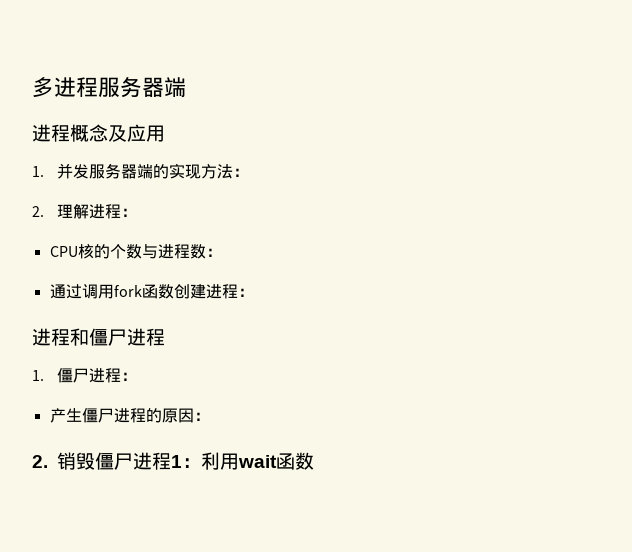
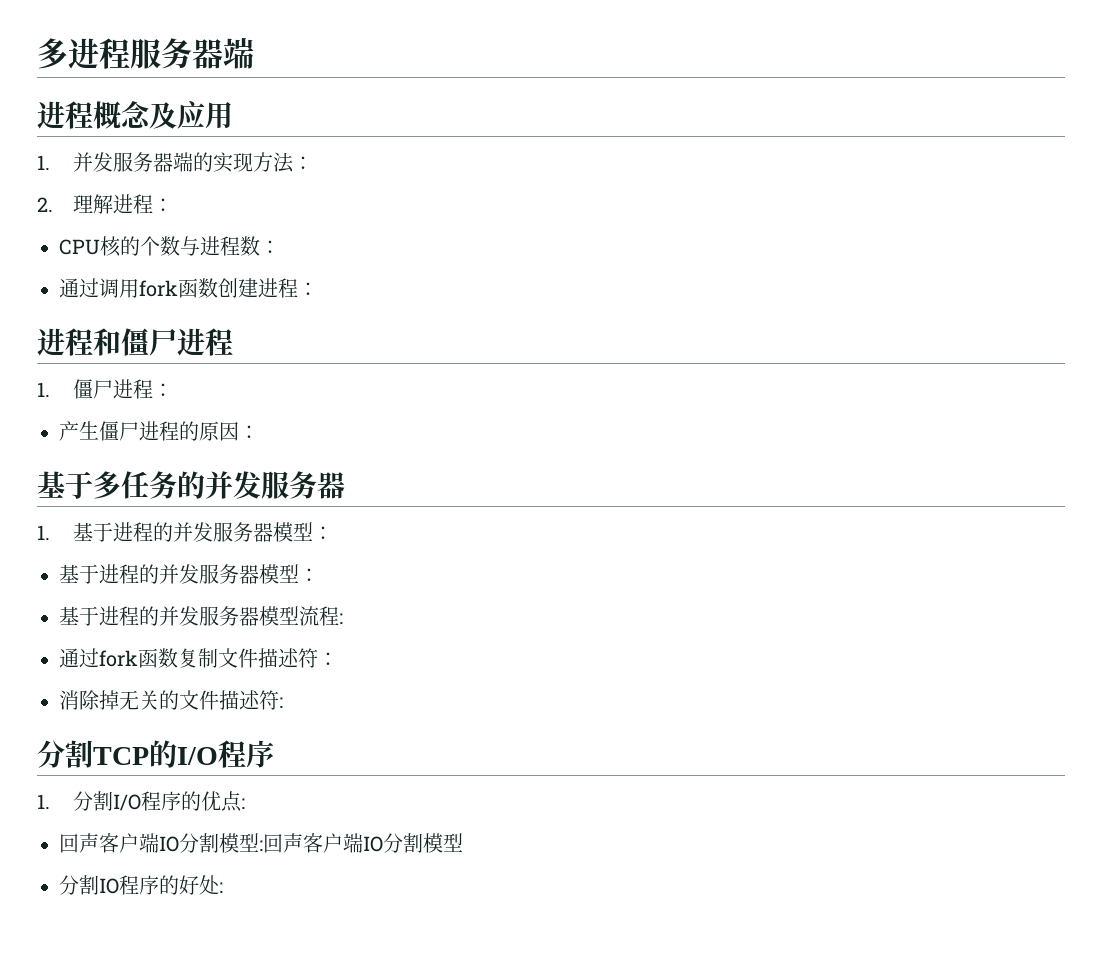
[32,452,314,470] 2.销毁僵尸进程1：利用wait函数 -> [37,471,345,499] [37,522,333,542] [59,564,319,584] [59,606,343,626] [59,648,338,668] [59,690,283,710] [37,740,274,768] [37,791,245,812] [59,833,463,853] [59,875,223,895] 基于多任务的并发服务器 // 1.基于进程的并发服务器模型： // 基于进程的并发服务器模型： // 基于进程的并发服务器模型流程: // 通过fork函数复制文件描述符： // 消除掉无关的文件描述符: // 分割TCP的I/O程序 // 1.分割I/O程序的优点: // 回声客户端IO分割模型:回声客户端IO分割模型 // 分割IO程序的好处:

